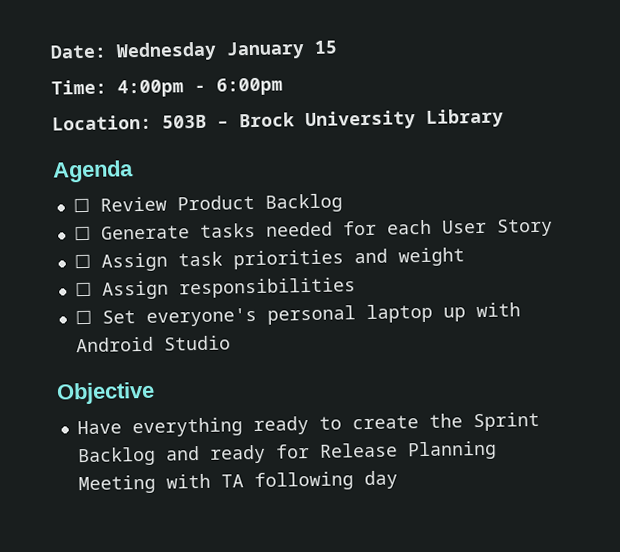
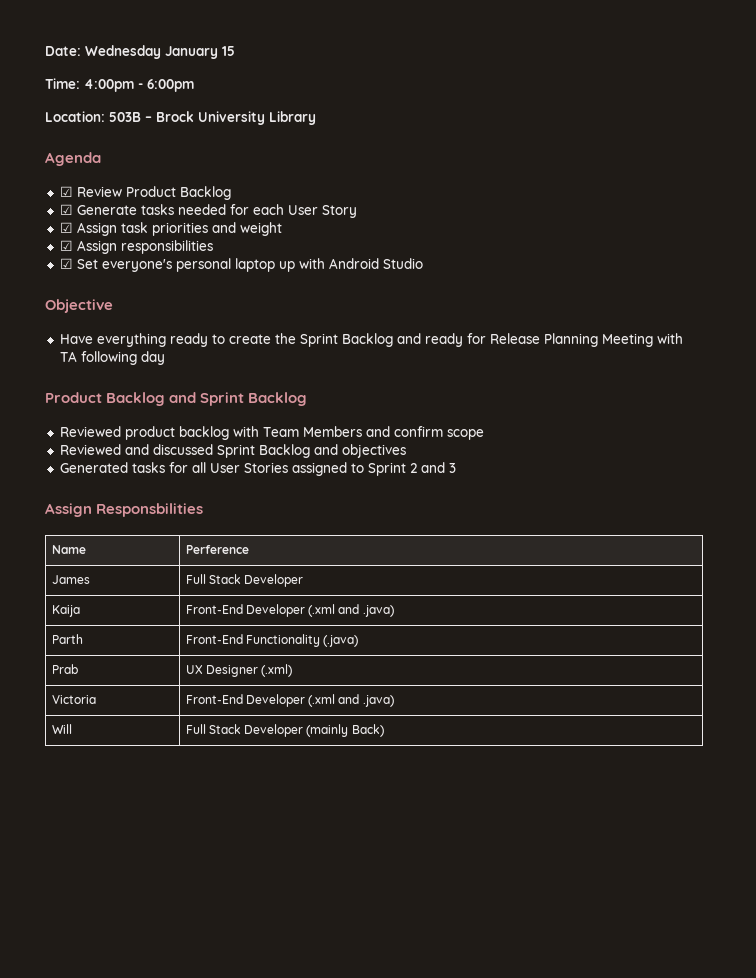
[72,197,90,213] ☐ -> [59,186,73,197] ☑
[73,225,91,241] ☐ -> [59,204,73,215] ☑
[73,253,91,269] ☐ -> [59,222,73,233] ☑
[74,281,92,297] ☐ -> [59,240,73,251] ☑
[74,309,92,325] ☐ -> [59,258,73,269] ☑
(398, 480) none -> [45,392,308,406] [59,426,484,440] [59,444,406,458] [59,462,456,476] [45,503,204,517] [51,545,86,554] [185,545,249,554] [51,575,90,584] [185,574,304,587] [51,605,80,617] [185,604,394,617] [51,634,83,644] [185,634,359,647] [51,664,78,674] [185,664,293,677] [51,695,96,704] [185,694,394,707] [51,724,72,734] [185,724,384,737] // Product Backlog and Sprint Backlog // Reviewed product backlog with Team Members and confirm scope // Reviewed and discussed Sprint Backlog and objectives // Generated tasks for all User Stories assigned to Sprint 2 and 3 // Assign Responsbilities // Name | Perference // James | Full Stack Developer // Kaija | Front-End Developer (.xml and .java) // Parth | Front-End Functionality (.java) // Prab | UX Designer (.xml) // Victoria | Front-End Developer (.xml and .java) // Will | Full Stack Developer (mainly Back)

